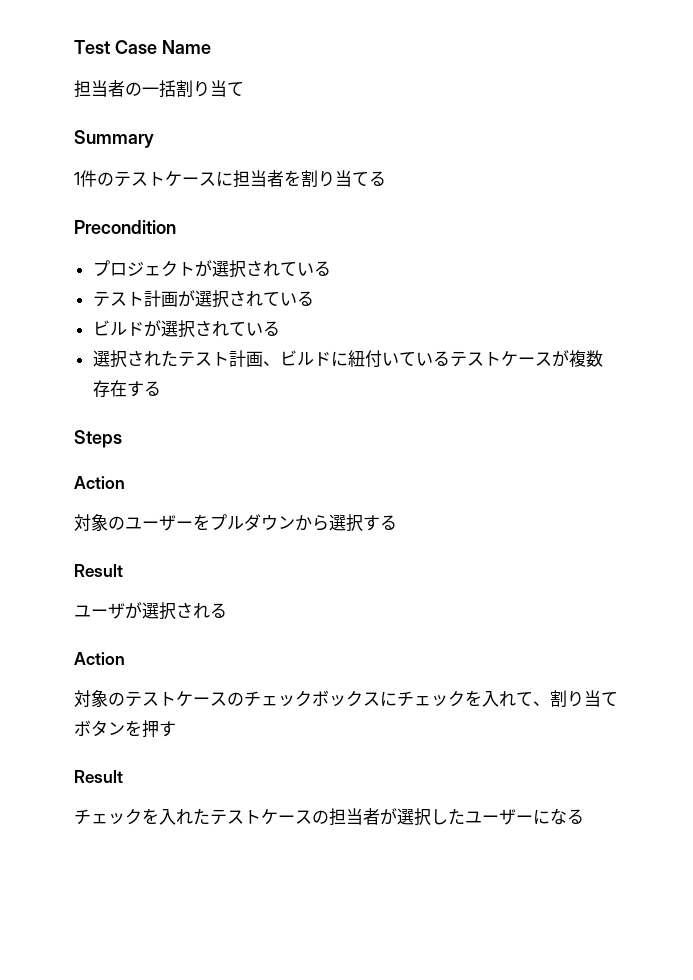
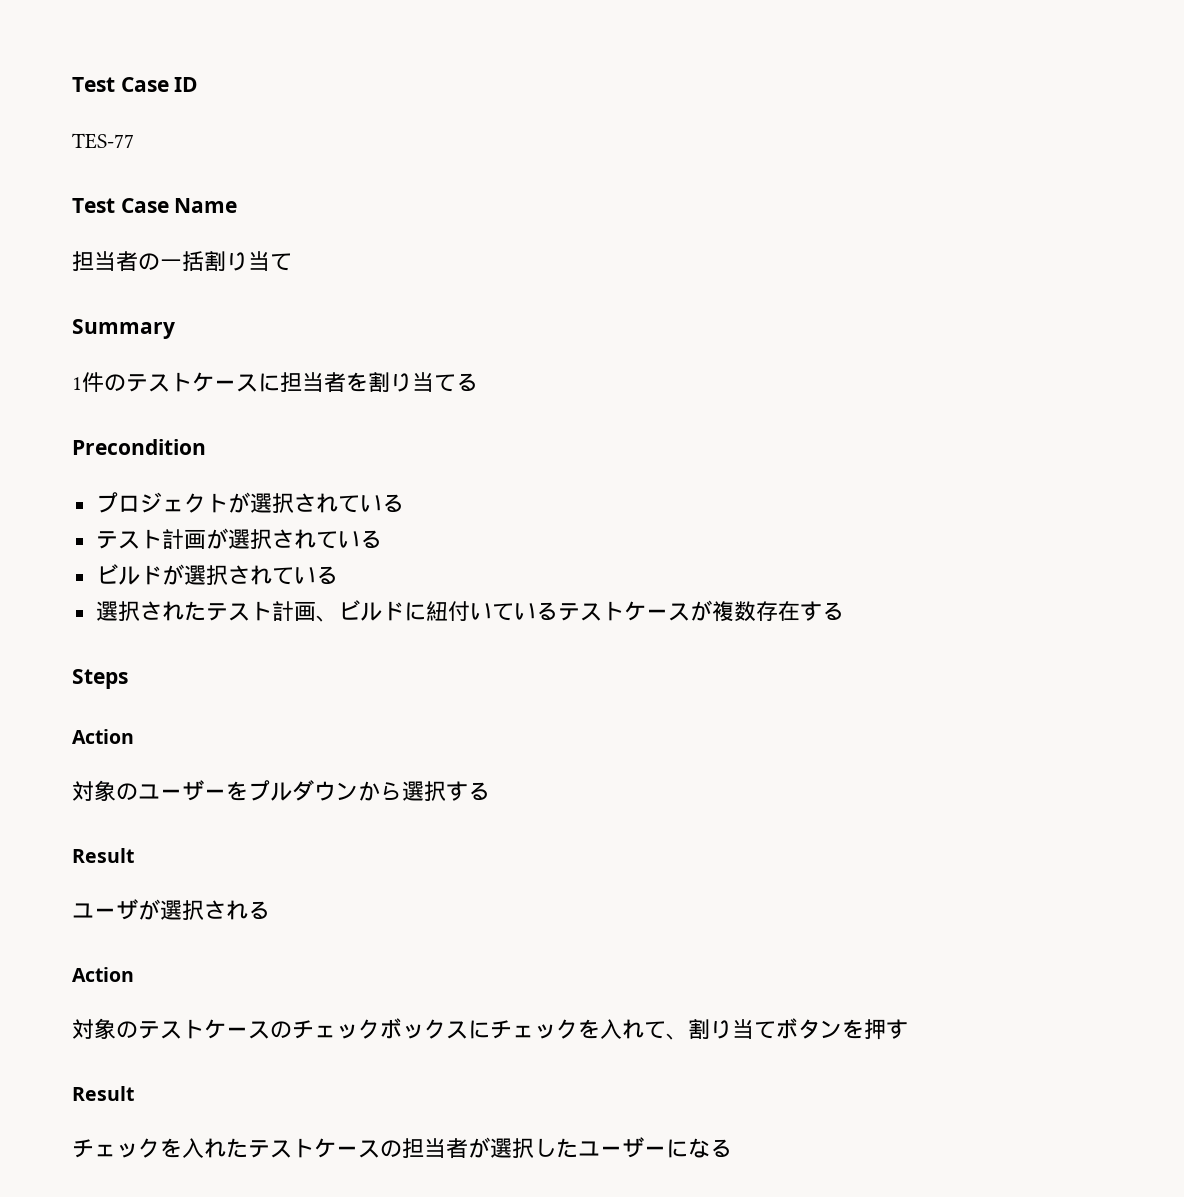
[74,40,157,54] Test Case -> [72,77,199,92] [72,133,134,149] [72,198,169,213] Test Case ID // TES-77 // Test Case

